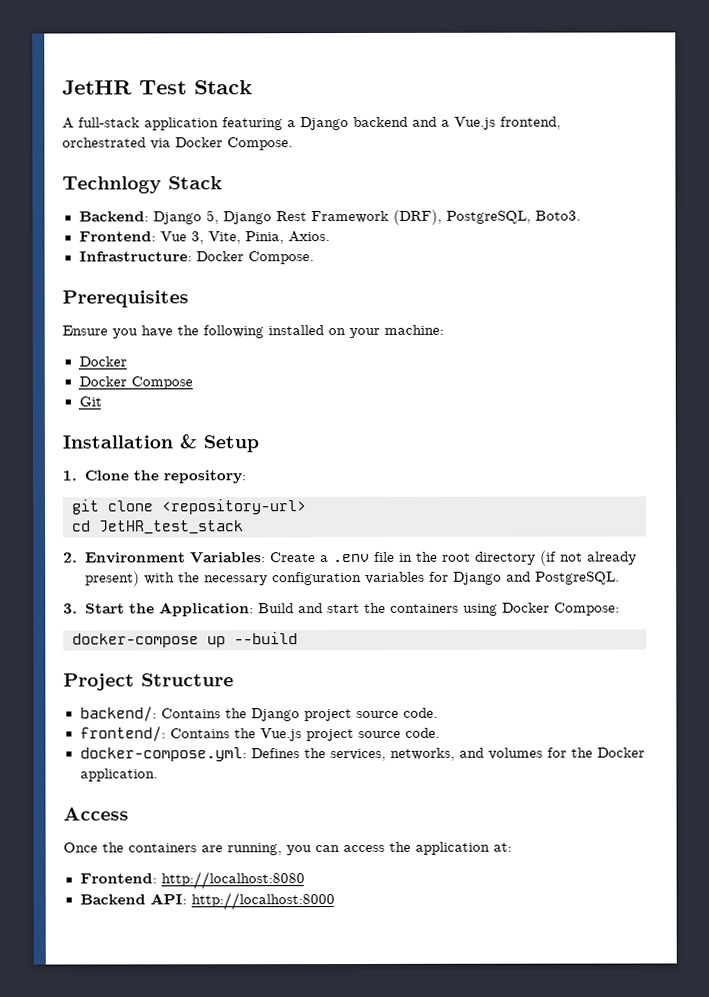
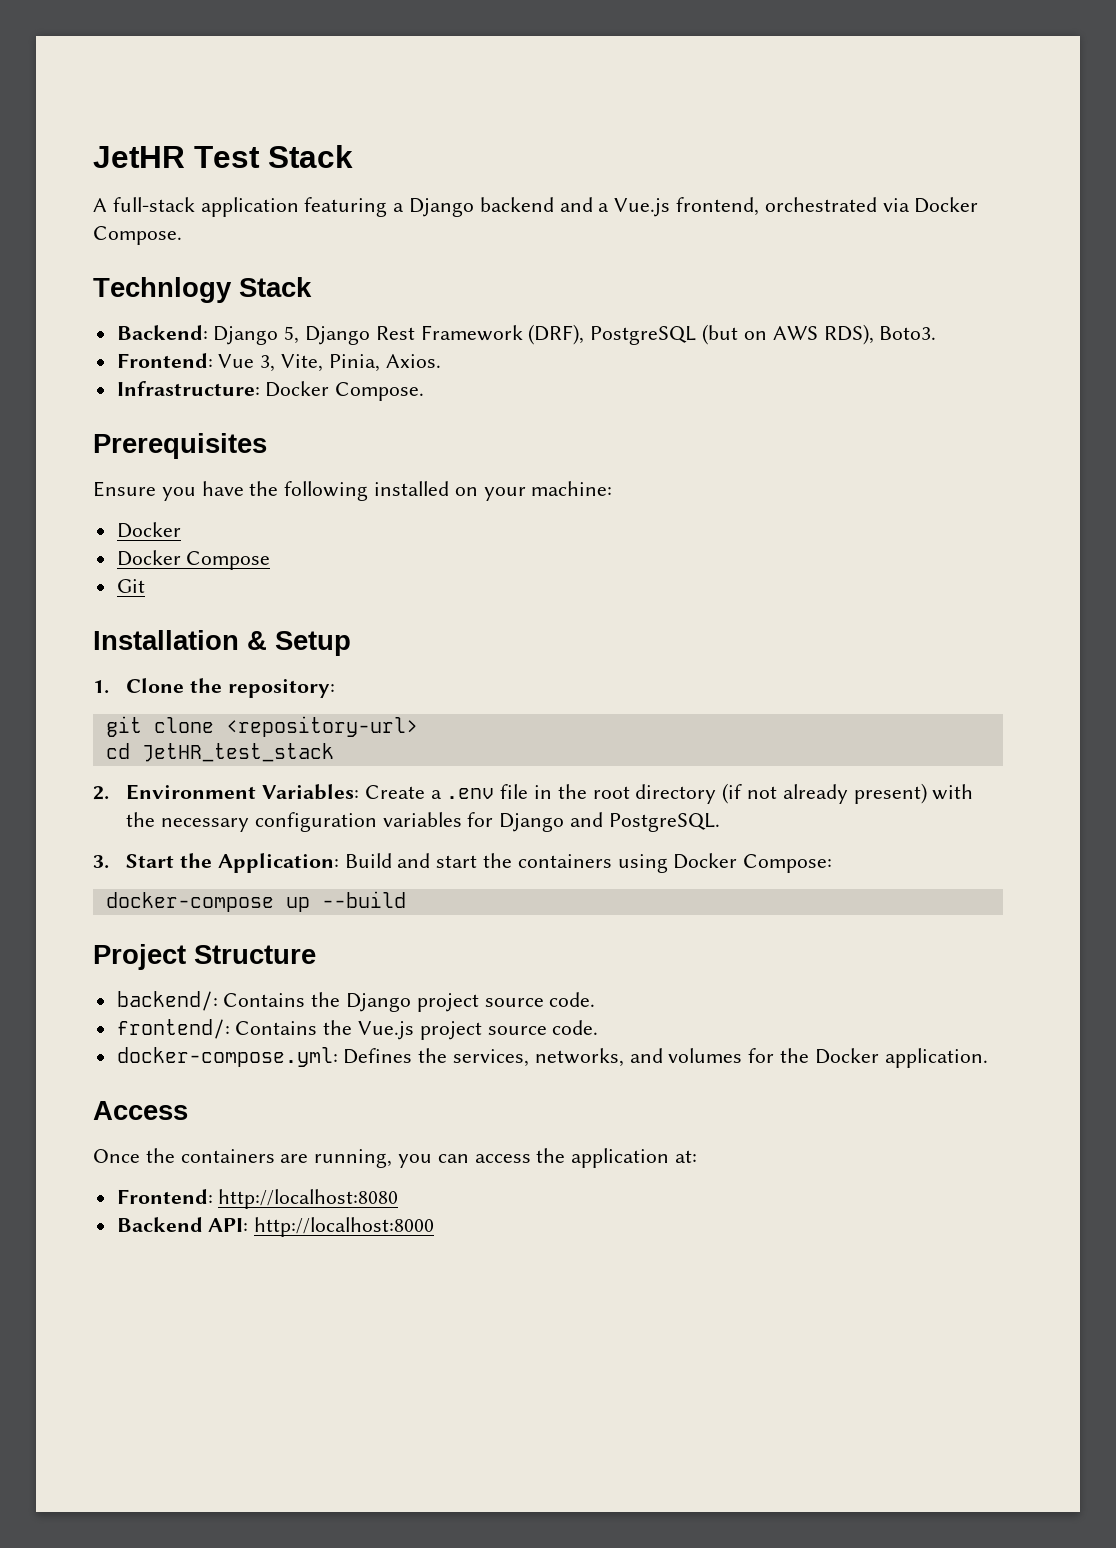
[445,210,531,224] PostgreSQL, -> [590,324,874,345] PostgreSQL (but on AWS RDS),

